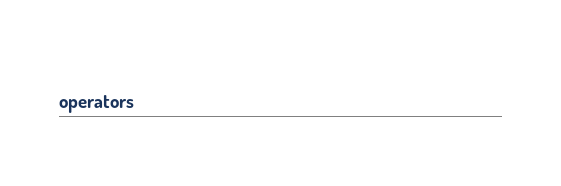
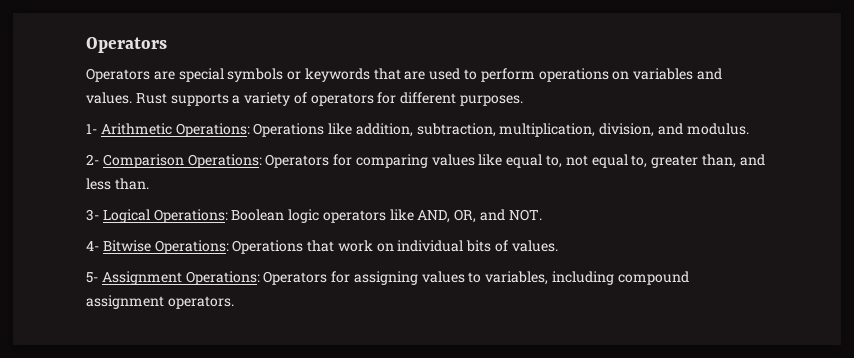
[59,95,134,113] operators -> [86,37,167,53] [86,68,722,82] [86,92,524,106] [86,123,749,137] [86,154,765,168] [86,178,149,190] [86,209,542,223] [86,240,558,254] [86,271,689,285] [86,295,234,309] Operators // Operators are special symbols or keywords that are used to perform operations on variables and values. Rust supports a variety of operators for different purposes. // 1- Arithmetic Operations: Operations like addition, subtraction, multiplication, division, and modulus. // 2- Comparison Operations: Operators for comparing values like equal to, not equal to, greater than, and less than. // 3- Logical Operations: Boolean logic operators like AND, OR, and NOT. // 4- Bitwise Operations: Operations that work on individual bits of values. // 5- Assignment Operations: Operators for assigning values to variables, including compound assignment operators.

